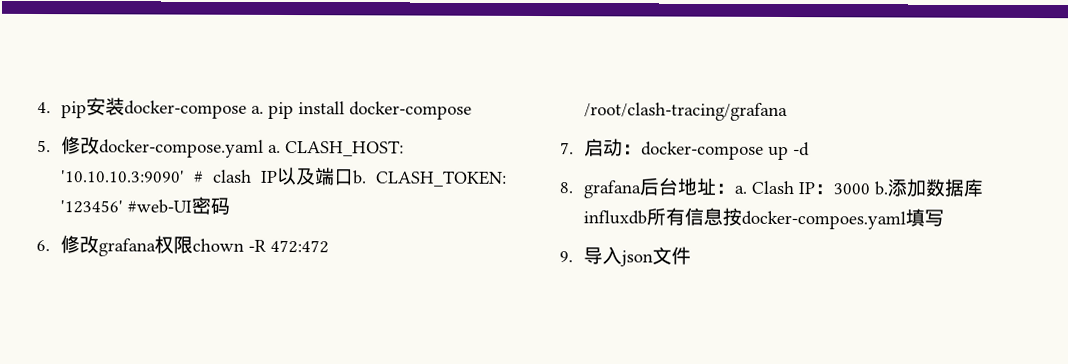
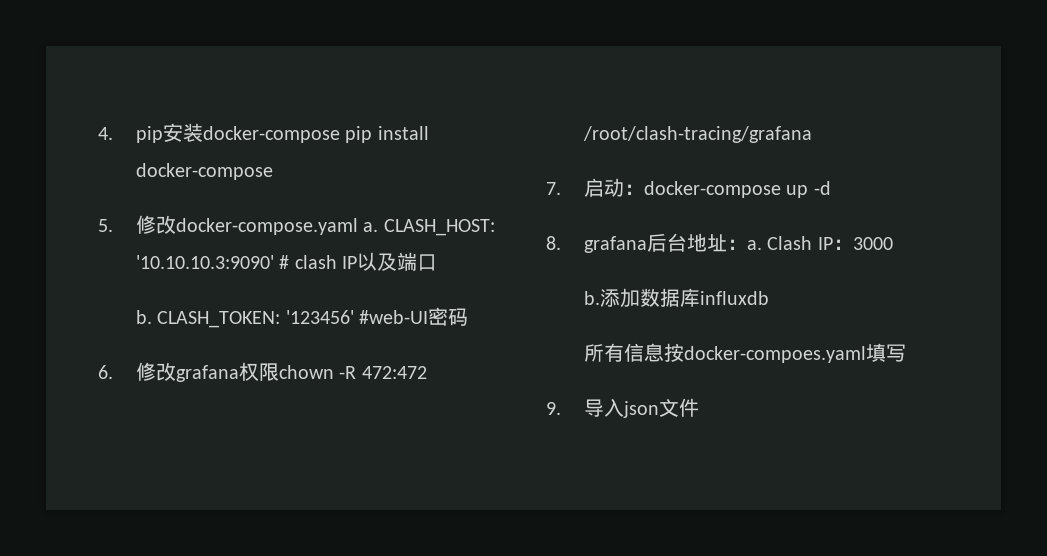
[251,105,265,114] a. -> (340, 134) none
(355, 177) none -> (438, 262) //
(871, 189) none -> (893, 243) //
(648, 217) none -> (769, 298) //

